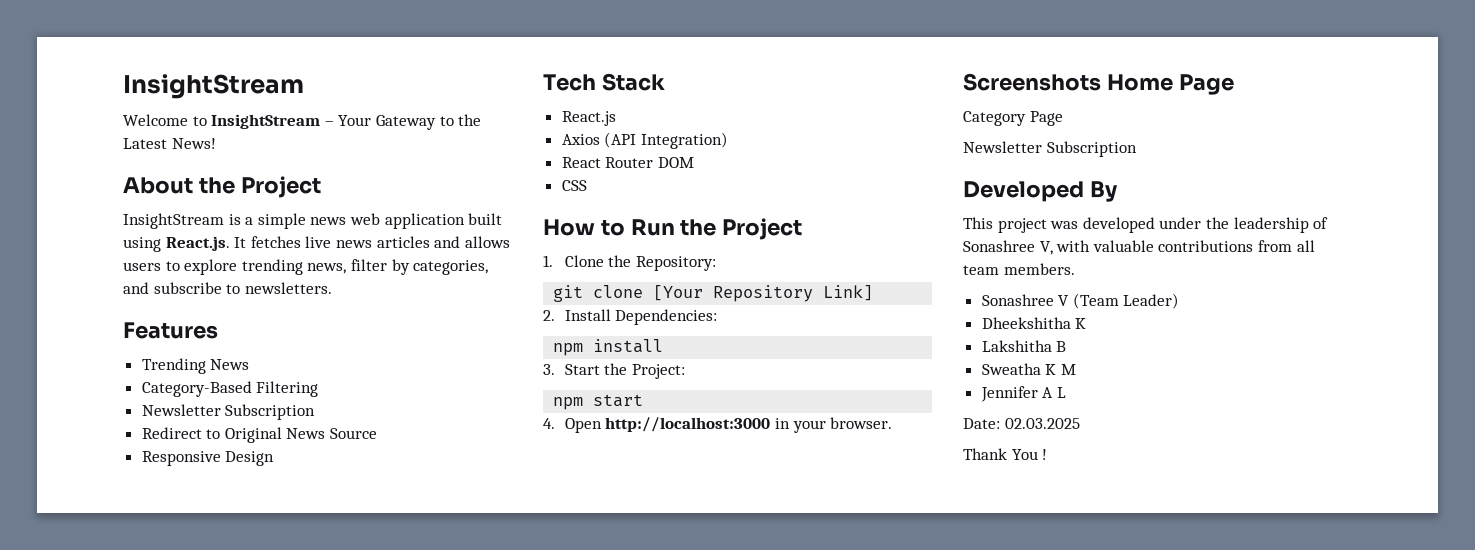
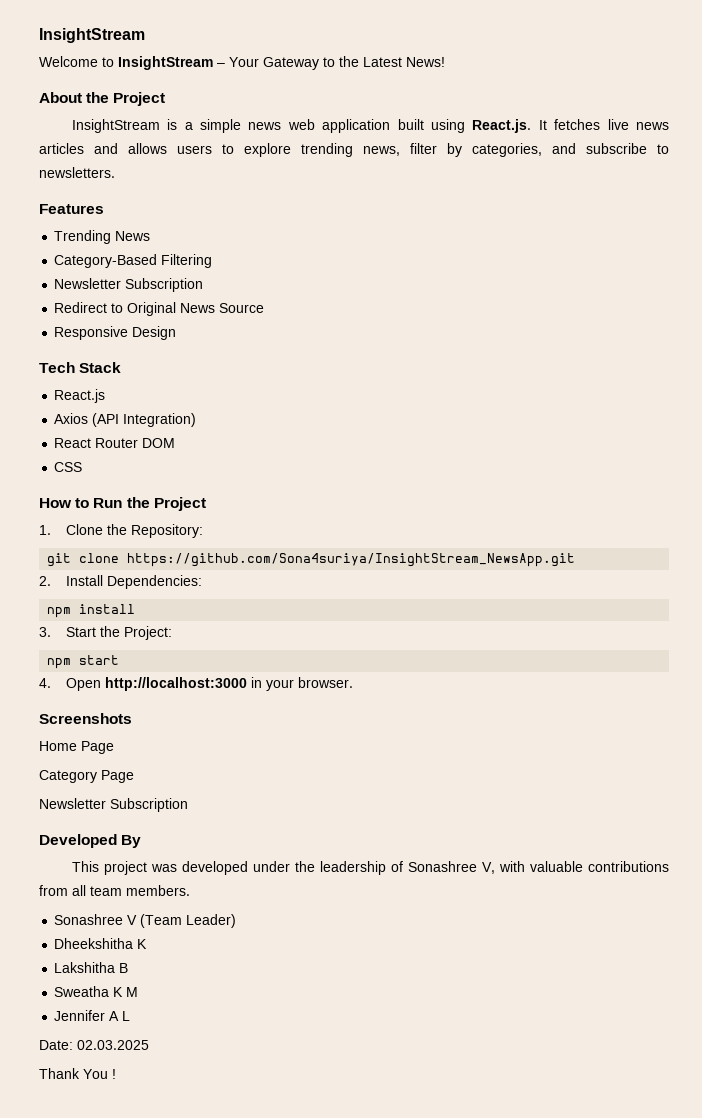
[653,285,874,302] [Your Repository Link] -> [127,553,576,567] https://github.com/Sona4suriya/InsightStream_NewsApp.git
(1101, 82) none -> (132, 718) //

